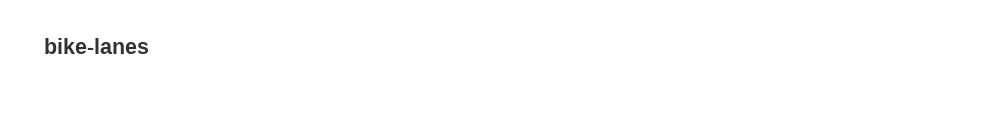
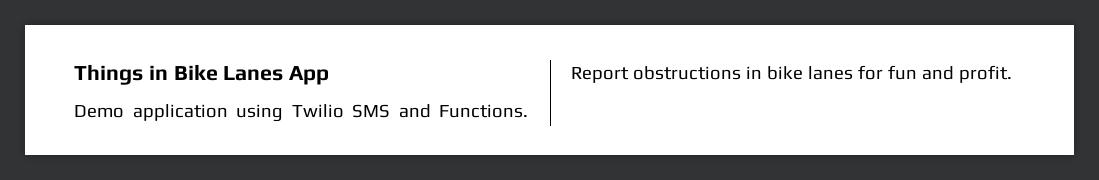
[44,38,149,54] bike-lanes -> [74,64,330,85] [74,104,528,122] [571,65,1012,83] Things in Bike Lanes App // Demo application using Twilio SMS and Functions. Report obstructions in bike lanes for fun and profit.

